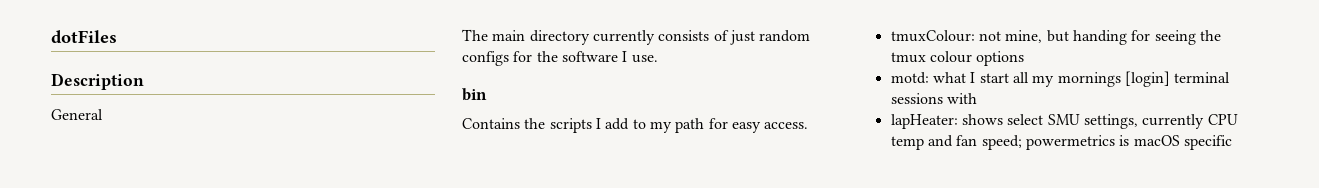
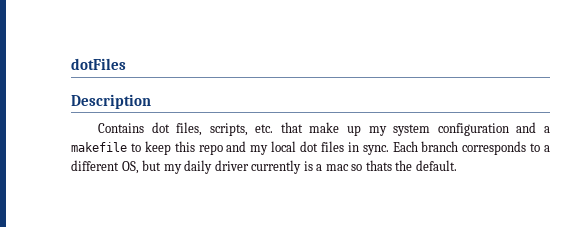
[51,109,103,120] [462,29,811,45] [462,51,658,66] [462,88,487,101] [462,118,809,133] [890,30,1221,45] [890,51,1025,66] [890,71,1231,87] [890,93,977,104] [890,114,1238,129] [890,135,1232,150] General // The main directory currently consists of just random configs for the software I use. // bin // Contains the scripts I add to my path for easy access. // tmuxColour: not mine, but handing for seeing the tmux colour options // motd: what I start all my mornings [login] terminal sessions with // lapHeater: shows select SMU settings, currently CPU temp and fan speed; powermetrics is macOS specific -> [97,122,551,136] [71,141,550,155] [71,160,457,174] Contains dot files, scripts, etc. that make up my system configuration and a makefile to keep this repo and my local dot files in sync. Each branch corresponds to a different OS, but my daily driver currently is a mac so thats the default.

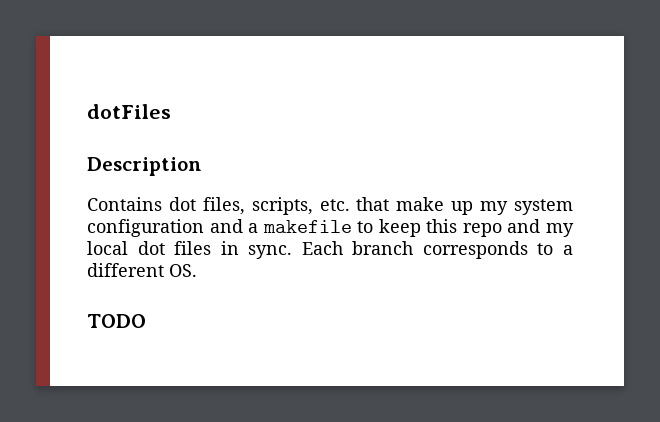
[121,160,457,174] OS, but my daily driver currently is a mac so thats the default. -> [169,264,197,277] [87,314,146,328] OS. // TODO

